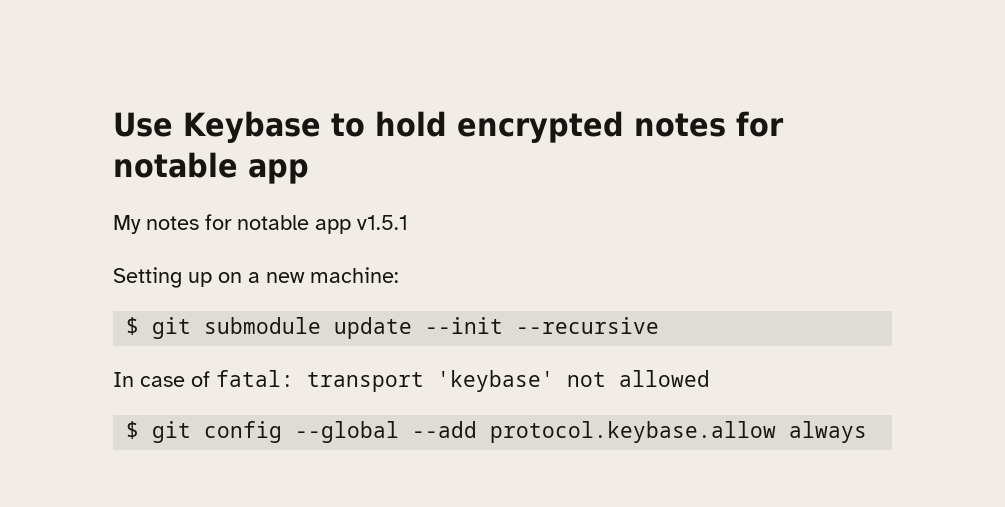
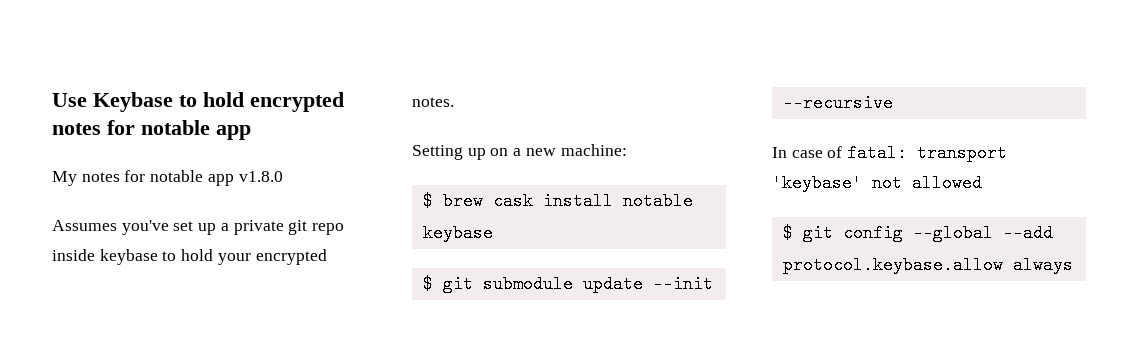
[357,215,408,230] v1.5.1 -> [238,171,283,182] [52,220,345,235] [52,249,327,265] [412,97,454,107] v1.8.0 // Assumes you've set up a private git repo inside keybase to hold your encrypted notes.
(399, 275) none -> [422,192,693,210] [422,224,493,242] // $ brew cask install notable keybase

